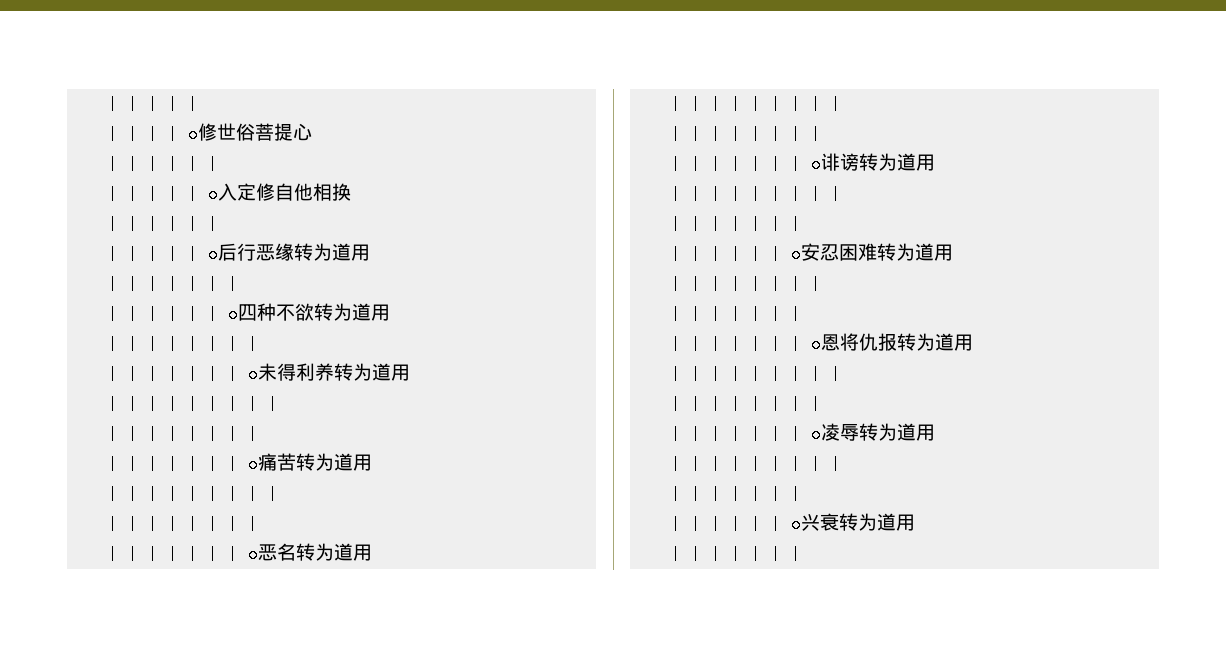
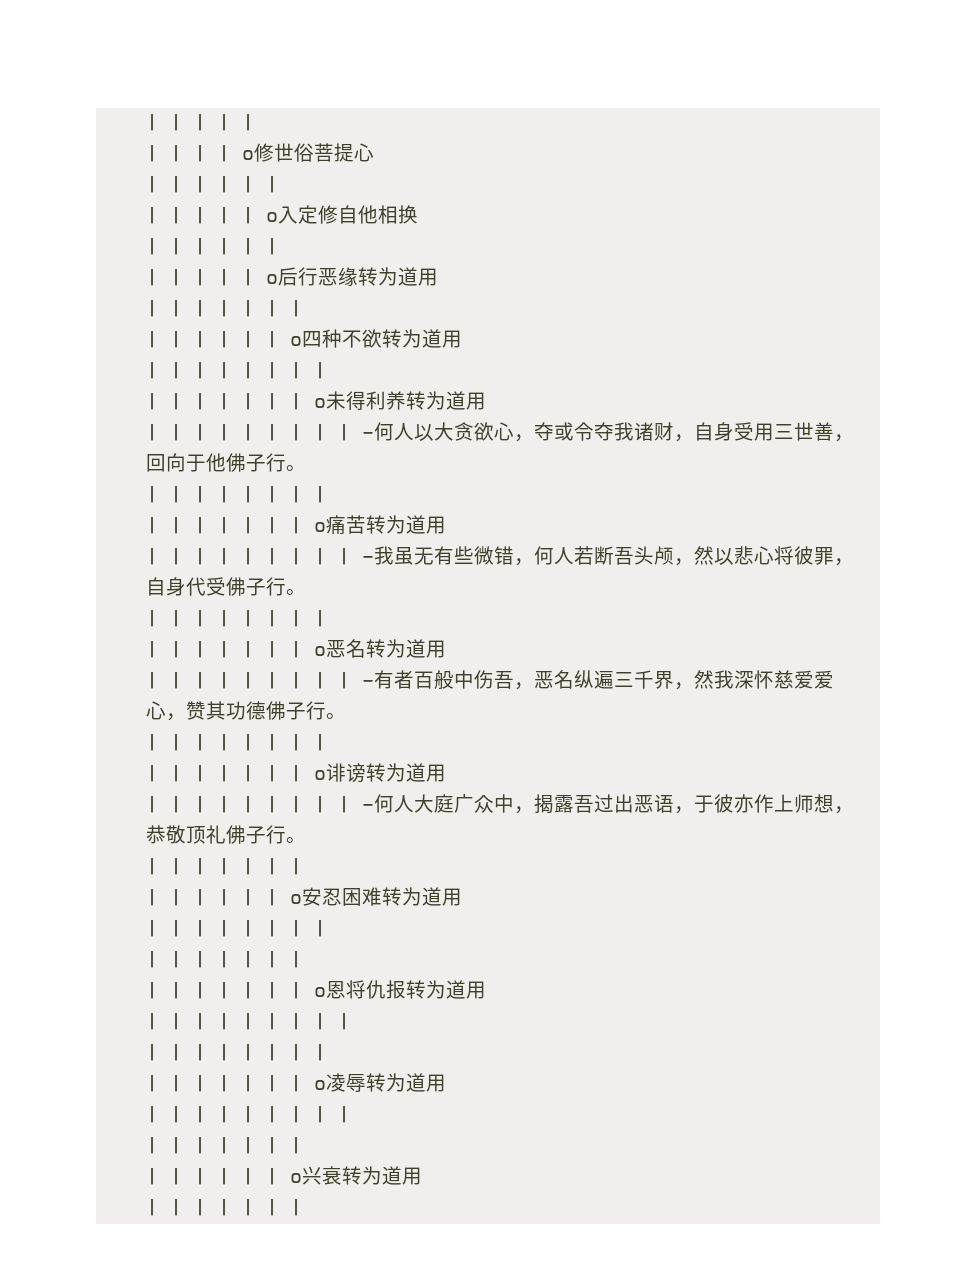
(278, 404) none -> [361,422,854,442] [145,453,306,472] -何人以大贪欲心，夺或令夺我诸财，自身受用三世善，回向于他佛子行。
(278, 494) none -> [361,546,854,566] [145,577,306,596] -我虽无有些微错，何人若断吾头颅，然以悲心将彼罪，自身代受佛子行。
(841, 104) none -> [361,670,834,690] [145,701,346,721] -有者百般中伤吾，恶名纵遍三千界，然我深怀慈爱爱心，赞其功德佛子行。
(841, 194) none -> [361,794,854,814] [145,825,306,844] -何人大庭广众中，揭露吾过出恶语，于彼亦作上师想，恭敬顶礼佛子行。

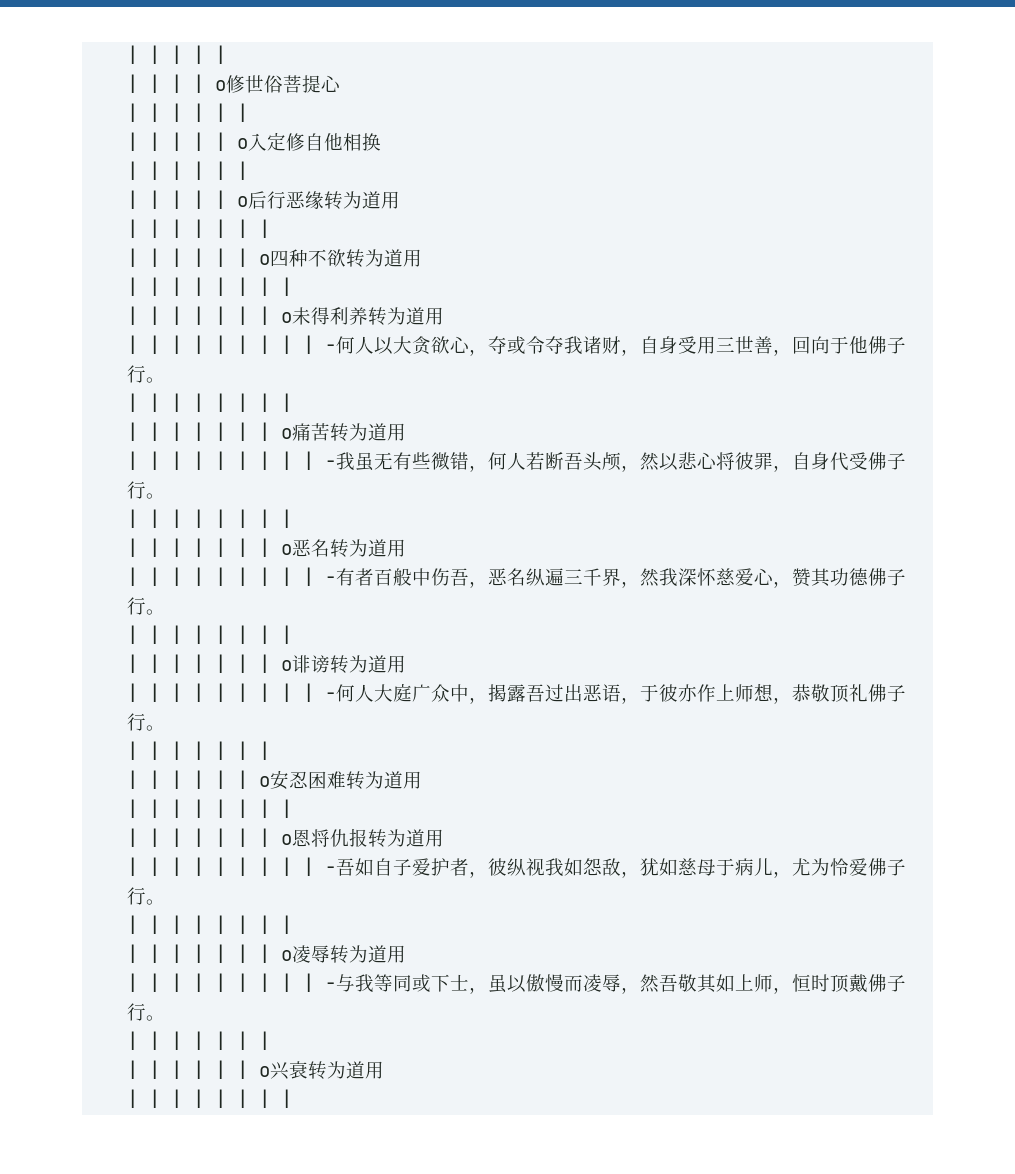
[813,670,834,689] 爱 -> (754, 577) none
[145,982,302,999] // | | | | | | | -> (270, 837) none
(350, 1021) none -> [325,858,906,878] [127,887,165,905] -吾如自子爱护者，彼纵视我如怨敌，犹如慈母于病儿，尤为怜爱佛子行。
(350, 1114) none -> [325,974,906,994] [127,1003,165,1021] -与我等同或下士，虽以傲慢而凌辱，然吾敬其如上师，恒时顶戴佛子行。
(302, 1207) none -> [281,1089,292,1108] |

